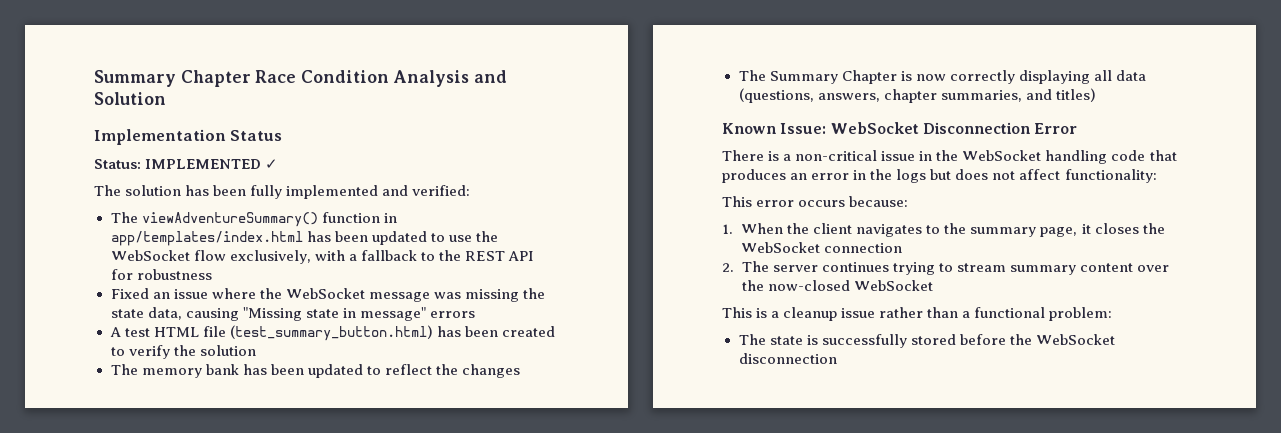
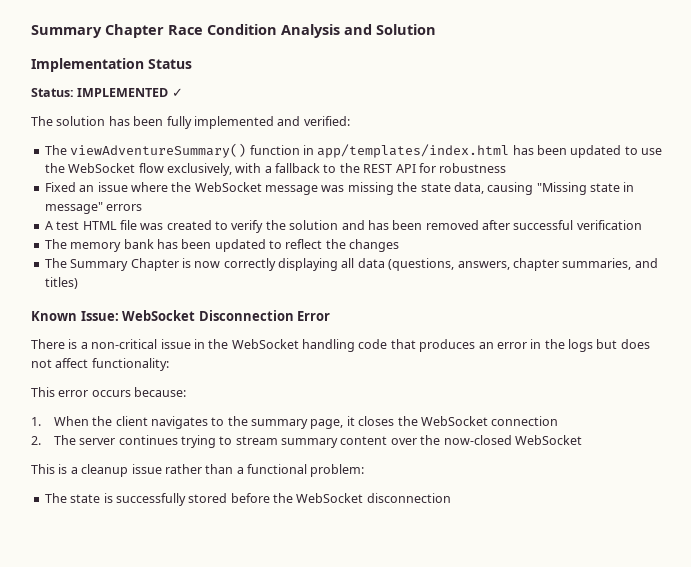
[229,325,498,341] (test_summary_button.html) has been -> [140,223,164,230] was
(256, 350) none -> [341,220,642,230] and has been removed after successful verification

